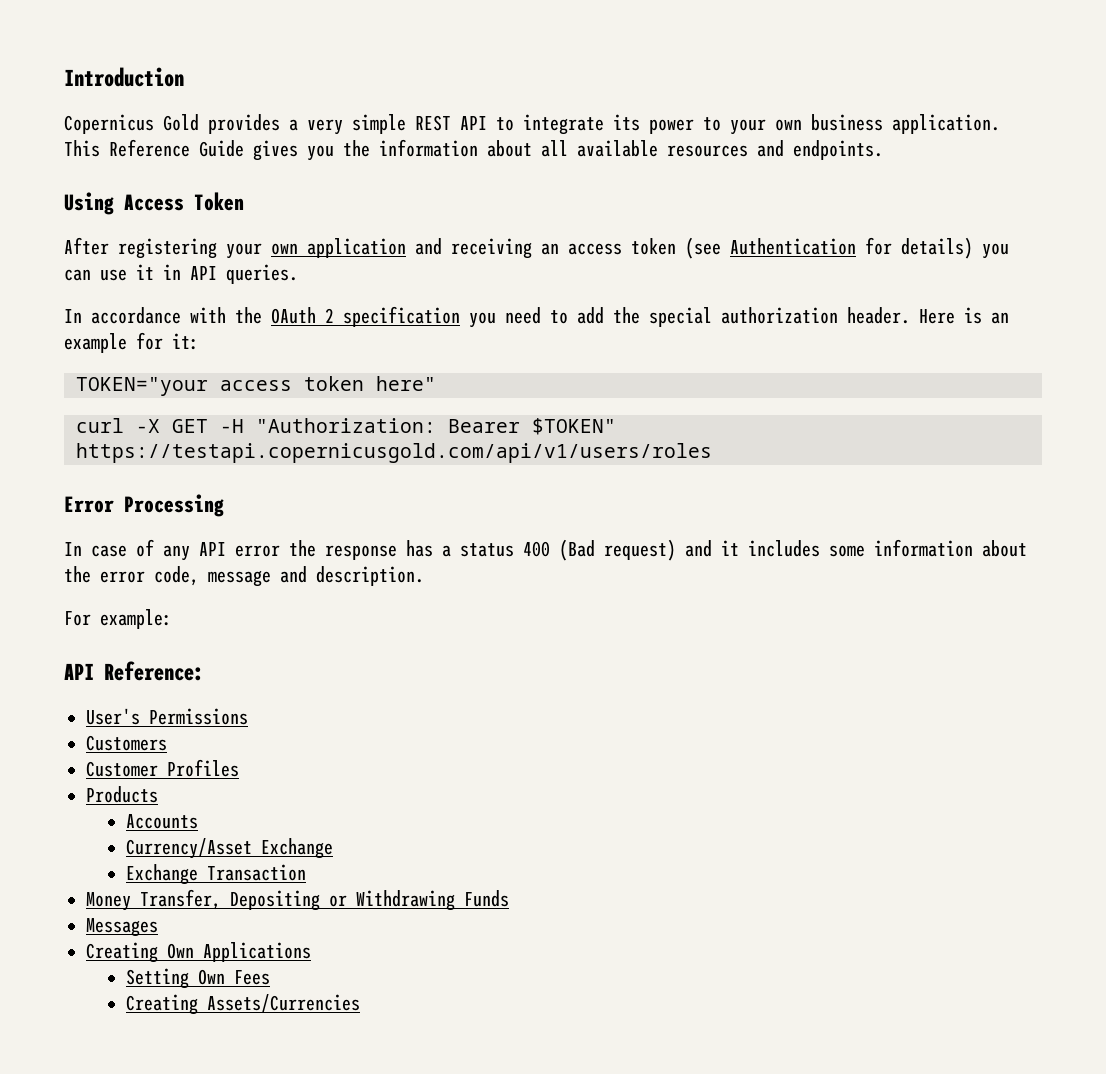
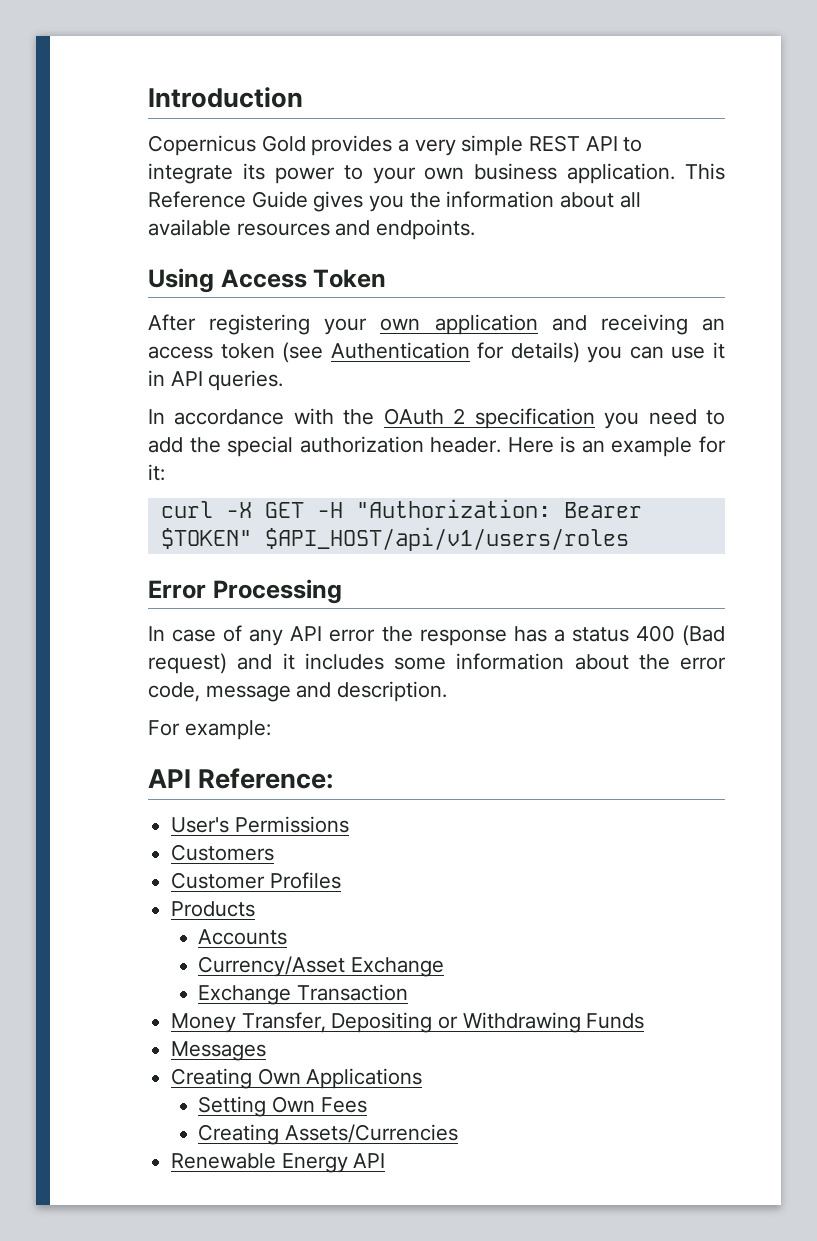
[76,376,436,396] // TOKEN="your access token here" -> (165, 472) none
[76,443,712,463] https://testapi.copernicusgold.com/api/v1/users/roles -> [264,527,629,551] $API_HOST/api/v1/users/roles
(360, 1003) none -> [171,1153,386,1173] // Renewable Energy API

